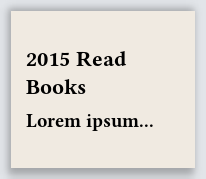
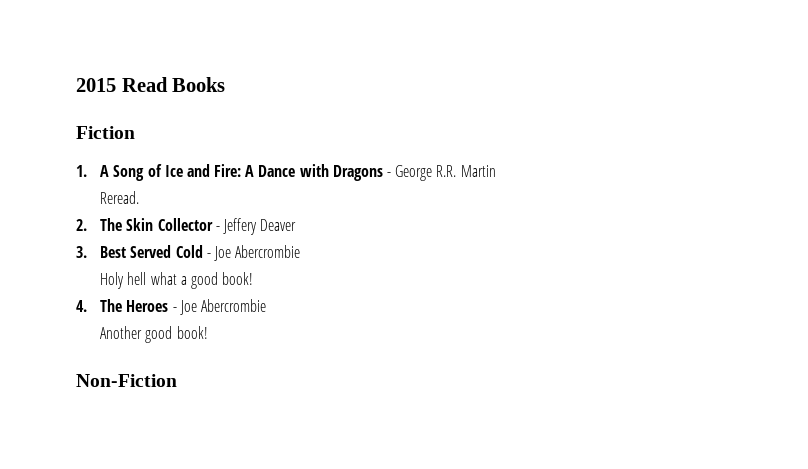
[26,114,155,131] Lorem ipsum... -> [76,126,135,139] [76,164,496,181] [100,191,140,204] [76,218,297,235] [76,245,301,261] [100,272,254,289] [76,299,266,315] [100,326,208,343] [76,374,177,387] Fiction // 1. A Song of Ice and Fire: A Dance with Dragons - George R.R. Martin // Reread. // 2. The Skin Collector - Jeffery Deaver // 3. Best Served Cold - Joe Abercrombie // Holy hell what a good book! // 4. The Heroes - Joe Abercrombie // Another good book! // Non-Fiction

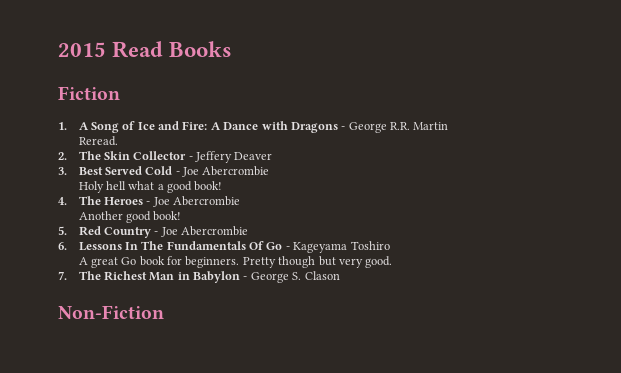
(208, 332) none -> [58,226,249,238] [58,241,390,253] [78,256,393,268] [58,271,340,283] // 5. Red Country - Joe Abercrombie // 6. Lessons In The Fundamentals Of Go - Kageyama Toshiro // A great Go book for beginners. Pretty though but very good. // 7. The Richest Man in Babylon - George S. Clason

